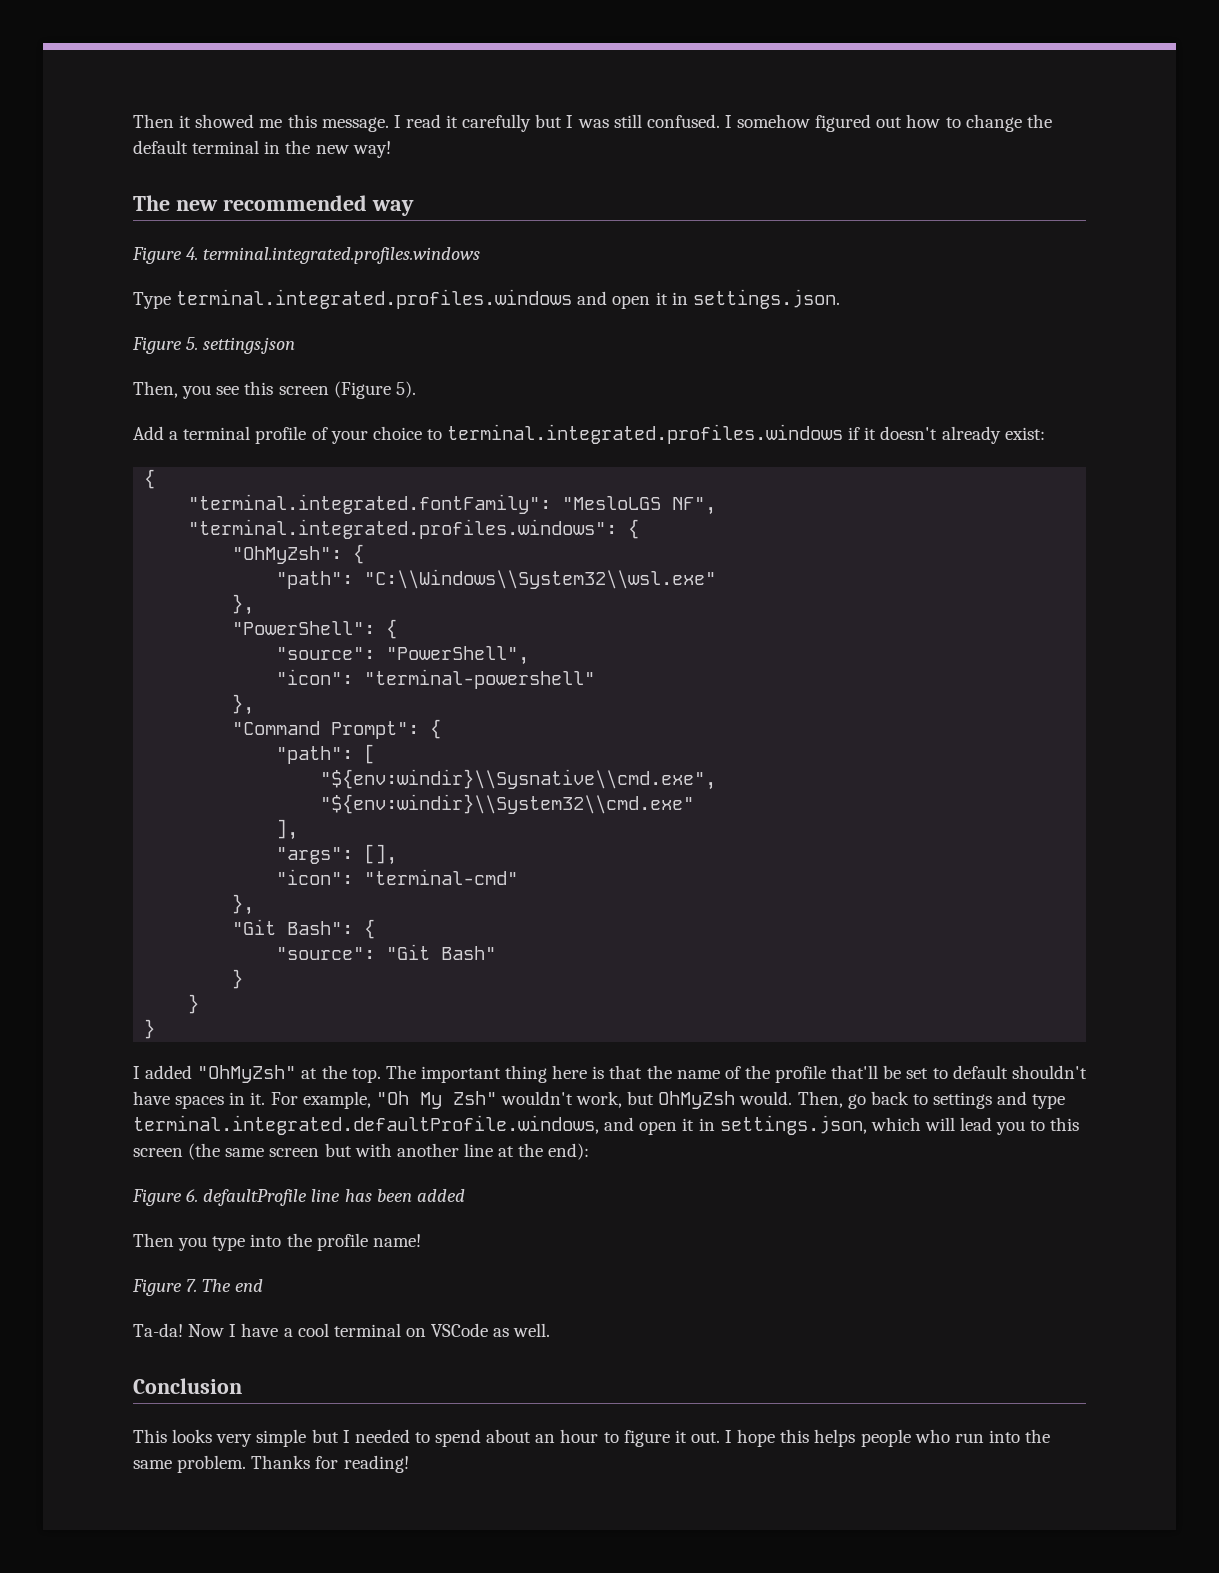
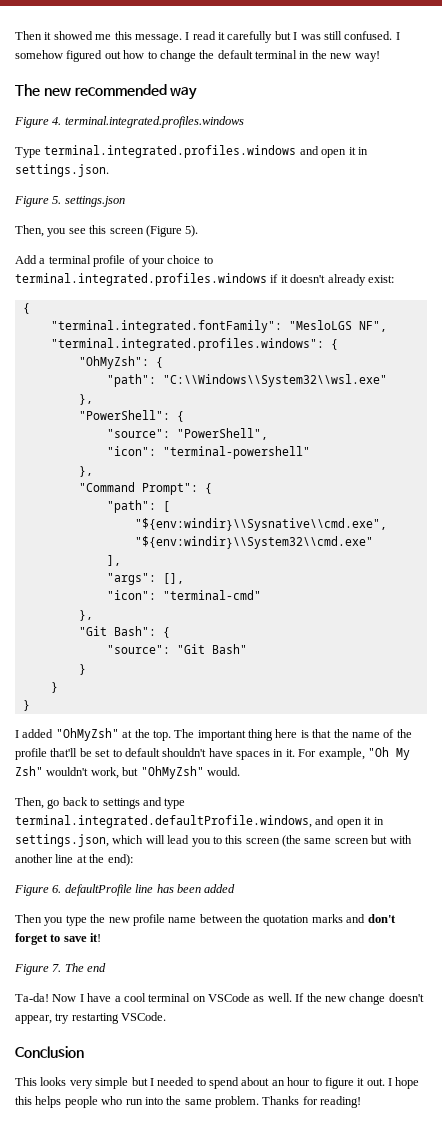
[658,1091,736,1109] OhMyZsh -> [140,766,204,779] "OhMyZsh"
(793, 1098) none -> (240, 771) //
[250,1233,421,1251] into the profile name! -> [90,914,396,926] [15,933,102,945] the new profile name between the quotation marks and don't forget to save it!
(551, 1330) none -> [295,993,424,1005] [15,1012,167,1024] If the new change doesn't appear, try restarting VSCode.

